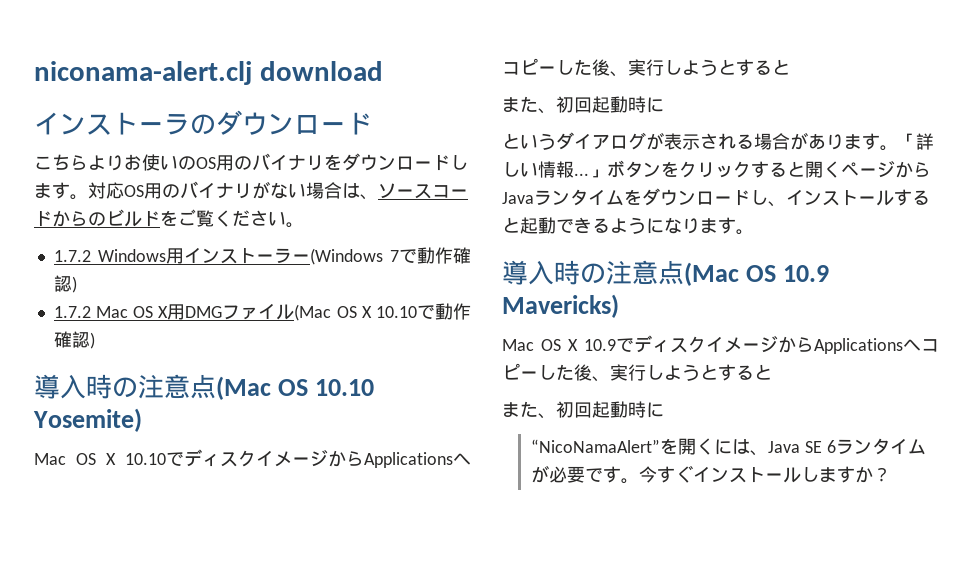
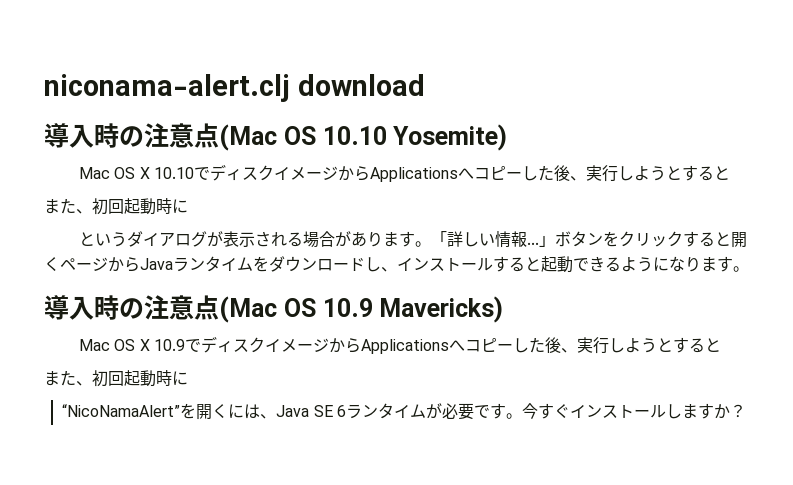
[34,110,372,135] [34,153,468,171] [34,181,468,200] [34,209,304,228] [53,247,471,265] [53,275,77,293] [53,303,471,321] [53,331,95,349] // インストーラのダウンロード // こちらよりお使いのOS用のバイナリをダウンロードします。対応OS用のバイナリがない場合は、ソースコードからのビルドをご覧ください。 // 1.7.2 Windows用インストーラー(Windows 7で動作確認) // 1.7.2 Mac OS X用DMGファイル(Mac OS X 10.10で動作確認) -> (425, 85) none

